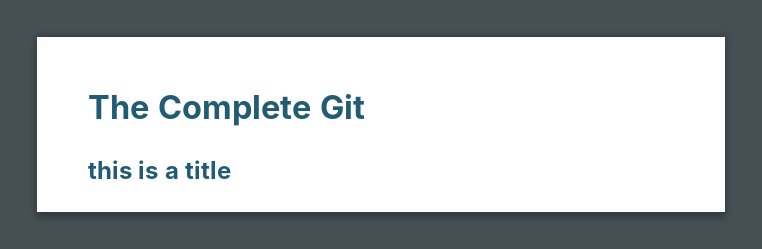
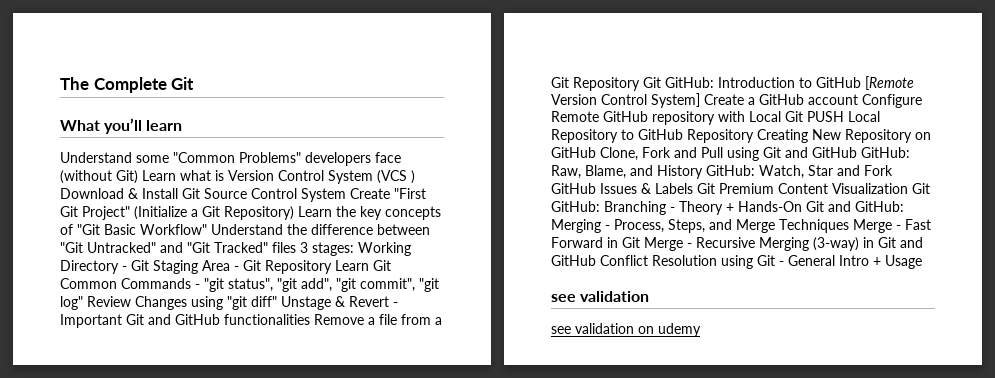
[88,160,232,179] this is a title -> [60,118,183,134] [60,152,401,166] [60,170,415,184] [60,188,426,202] [60,206,441,220] [60,224,430,235] [60,242,411,256] [60,260,391,274] [60,278,439,292] [60,296,398,310] [60,314,442,328] [551,76,914,91] [551,93,922,108] [551,111,880,125] [551,129,931,143] [551,147,910,161] [551,165,893,179] [551,183,930,194] [551,201,904,215] [551,219,931,233] [551,237,923,251] [551,255,922,269] [551,291,650,302] [551,323,701,337] What you’ll learn // Understand some "Common Problems" developers face (without Git) Learn what is Version Control System (VCS ) Download & Install Git Source Control System Create "First Git Project" (Initialize a Git Repository) Learn the key concepts of "Git Basic Workflow" Understand the difference between "Git Untracked" and "Git Tracked" files 3 stages: Working Directory - Git Staging Area - Git Repository Learn Git Common Commands - "git status", "git add", "git commit", "git log" Review Changes using "git diff" Unstage & Revert - Important Git and GitHub functionalities Remove a file from a Git Repository Git GitHub: Introduction to GitHub [Remote Version Control System] Create a GitHub account Configure Remote GitHub repository with Local Git PUSH Local Repository to GitHub Repository Creating New Repository on GitHub Clone, Fork and Pull using Git and GitHub GitHub: Raw, Blame, and History GitHub: Watch, Star and Fork GitHub Issues & Labels Git Premium Content Visualization Git GitHub: Branching - Theory + Hands-On Git and GitHub: Merging - Process, Steps, and Merge Techniques Merge - Fast Forward in Git Merge - Recursive Merging (3-way) in Git and GitHub Conflict Resolution using Git - General Intro + Usage // see validation // see validation on udemy

